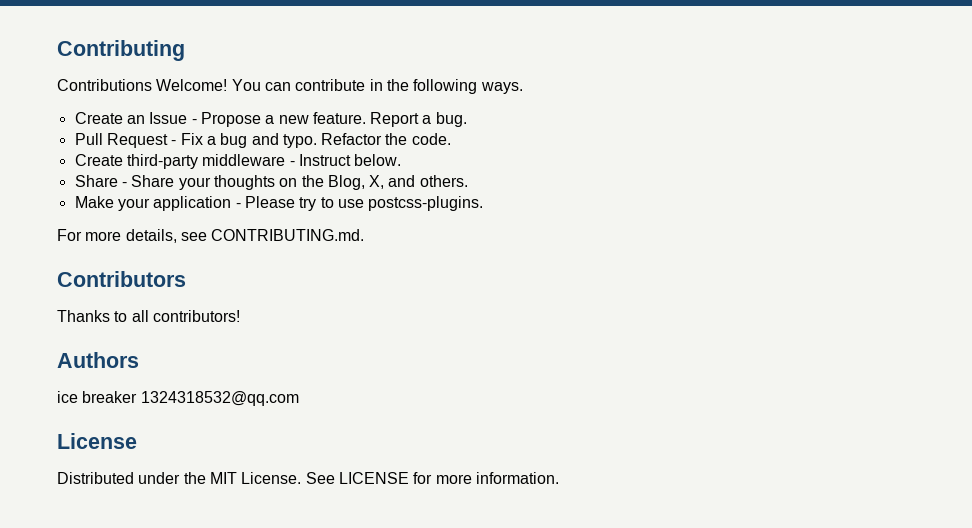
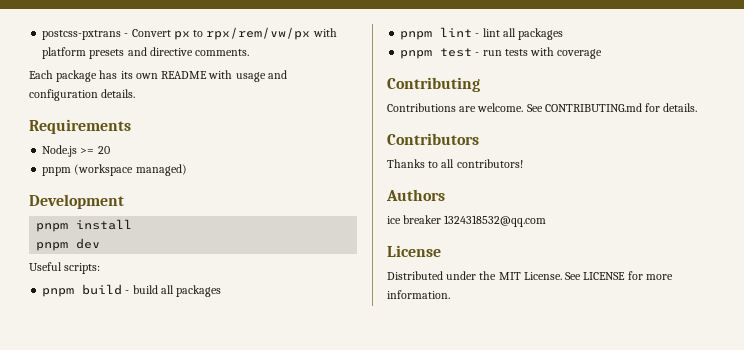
[57,40,185,61] [57,79,523,94] [74,112,467,127] [74,133,451,148] [74,154,402,169] [74,175,468,190] [74,196,484,211] [57,229,365,243] Contributing // Contributions Welcome! You can contribute in the following ways. // Create an Issue - Propose a new feature. Report a bug. // Pull Request - Fix a bug and typo. Refactor the code. // Create third-party middleware - Instruct below. // Share - Share your thoughts on the Blog, X, and others. // Make your application - Please try to use postcss-plugins. // For more details, see CONTRIBUTING.md. -> [42,27,337,40] [42,47,250,59] [29,70,287,82] [29,89,136,101] [29,119,131,134] [42,145,110,157] [42,164,187,176] [29,194,124,209] [36,219,133,232] [36,238,101,251] [29,262,101,274] [42,284,222,297] [400,27,564,40] [400,47,603,59] [387,77,480,92] [387,103,698,112] postcss-pxtrans - Convert px to rpx/rem/vw/px with platform presets and directive comments. // Each package has its own README with usage and configuration details. // Requirements // Node.js >= 20 // pnpm (workspace managed) // Development // pnpm install // pnpm dev // Useful scripts: // pnpm build - build all packages // pnpm lint - lint all packages // pnpm test - run tests with coverage // Contributing // Contributions are welcome. See CONTRIBUTING.md for details.

